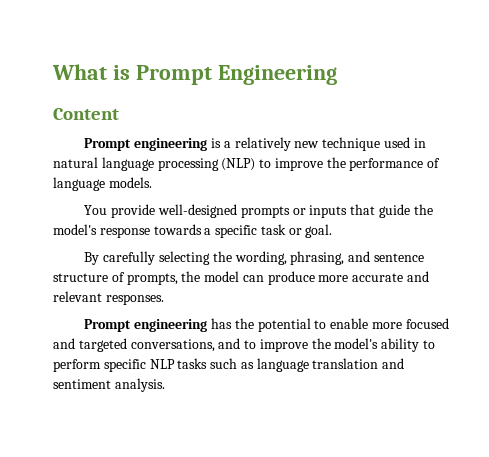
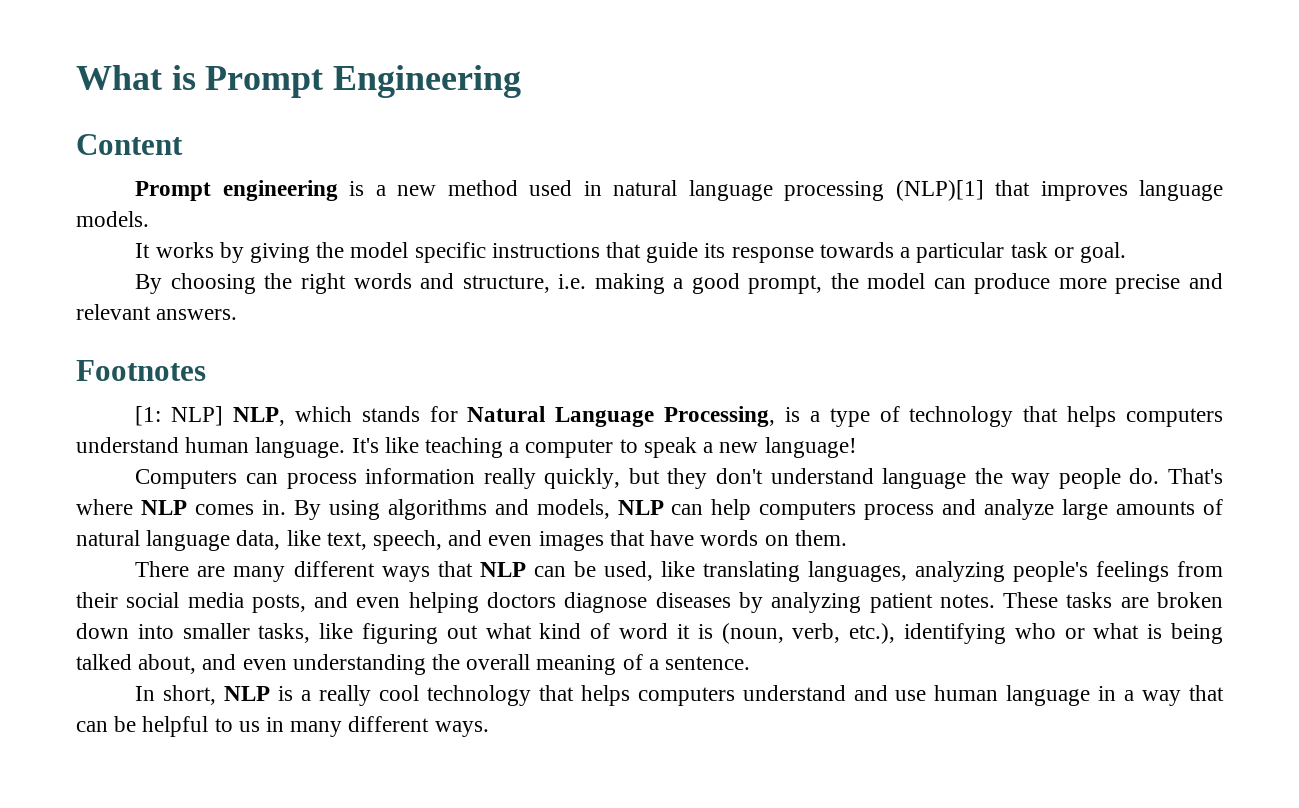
[234,137,381,151] relatively new technique -> [397,180,518,196] new method
[221,157,441,171] [53,177,152,191] [84,204,433,218] [53,224,97,235] (NLP) to improve the performance of language models. // You provide well-designed prompts or inputs that guide the model's -> [895,180,1224,201] [76,211,149,227] [135,242,726,263] (NLP)[1] that improves language models. // It works by giving the model specific instructions that guide its
[215,225,258,238] specific -> [916,242,1005,263] particular
[103,251,424,265] [53,272,178,285] carefully selecting the wording, phrasing, and sentence structure of prompts, -> [170,273,823,294] choosing the right words and structure, i.e. making a good prompt,
[352,273,404,282] accurate -> [1115,274,1181,294] precise
[105,294,164,305] [84,318,449,332] [53,338,436,352] [53,358,405,372] [53,378,165,392] responses. // Prompt engineering has the potential to enable more focused and targeted conversations, and to improve the model's ability to perform specific NLP tasks such as language translation and sentiment analysis. -> [156,309,238,320] [76,360,206,381] [135,406,1223,427] [76,437,857,458] [135,468,1224,489] [76,499,1223,520] [76,530,847,551] [135,561,1223,582] [76,592,1223,613] [76,623,1224,644] [76,654,751,675] [135,685,1224,706] [76,716,489,737] answers. // Footnotes // [1: NLP] NLP, which stands for Natural Language Processing, is a type of technology that helps computers understand human language. It's like teaching a computer to speak a new language! // Computers can process information really quickly, but they don't understand language the way people do. That's where NLP comes in. By using algorithms and models, NLP can help computers process and analyze large amounts of natural language data, like text, speech, and even images that have words on them. // There are many different ways that NLP can be used, like translating languages, analyzing people's feelings from their social media posts, and even helping doctors diagnose diseases by analyzing patient notes. These tasks are broken down into smaller tasks, like figuring out what kind of word it is (noun, verb, etc.), identifying who or what is being talked about, and even understanding the overall meaning of a sentence. // In short, NLP is a really cool technology that helps computers understand and use human language in a way that can be helpful to us in many different ways.

